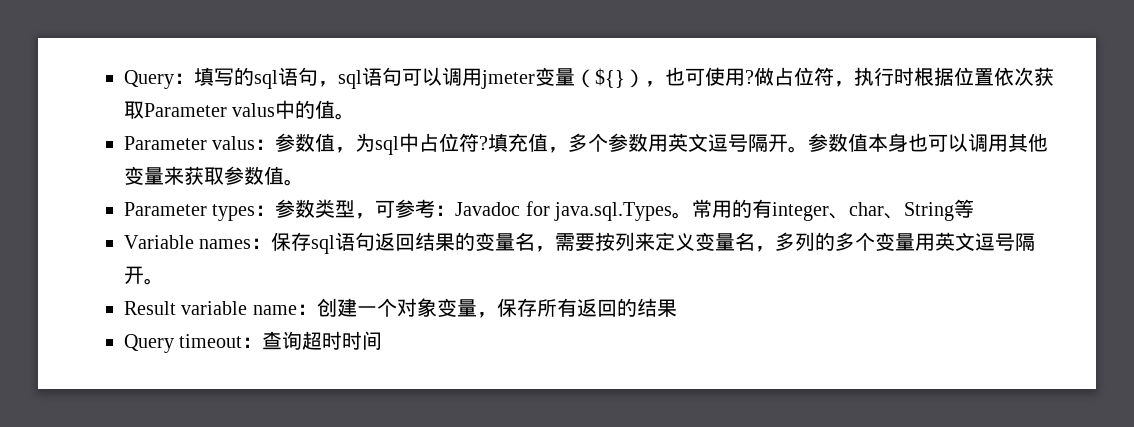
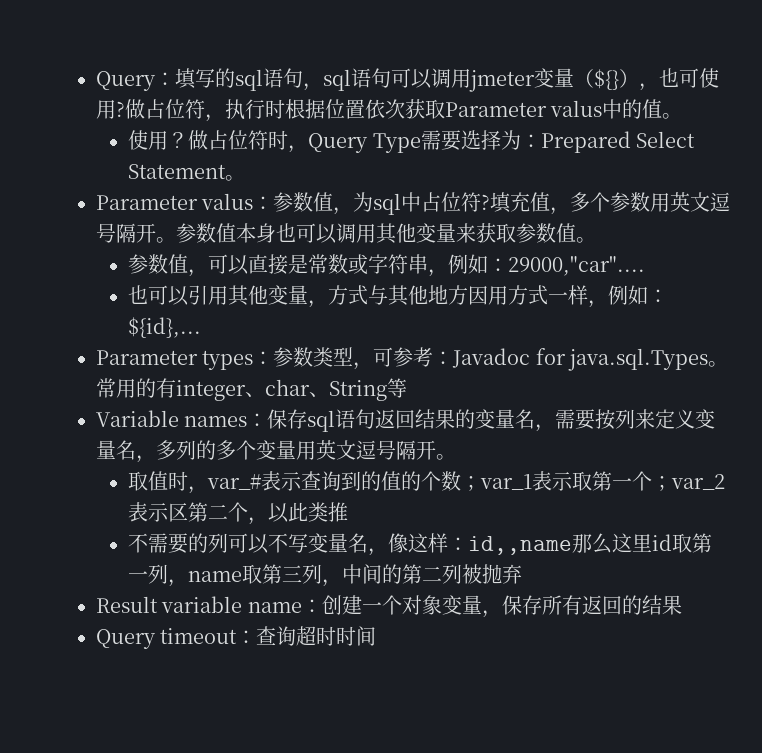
(356, 116) none -> [128,130,696,153] [128,164,246,181] // 使用？做占位符时，Query Type需要选择为：Prepared Select Statement。
(304, 182) none -> [128,254,646,277] [128,285,669,308] [128,317,202,338] // 参数值，可以直接是常数或字符串，例如：29000,"car".... // 也可以引用其他变量，方式与其他地方因用方式一样，例如：${id},...
(164, 281) none -> [128,471,726,494] [128,502,349,525] [128,533,713,556] [128,564,523,587] // 取值时，var_#表示查询到的值的个数；var_1表示取第一个；var_2表示区第二个，以此类推 // 不需要的列可以不写变量名，像这样：id,,name那么这里id取第一列，name取第三列，中间的第二列被抛弃

